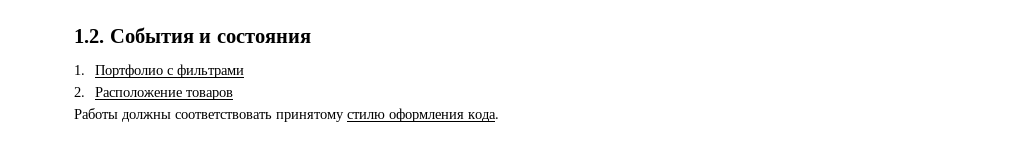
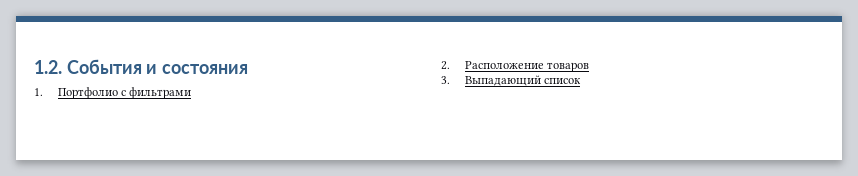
[74,108,499,122] Работы должны соответствовать принятому стилю оформления кода. -> [441,75,582,86] 3. Выпадающий список

